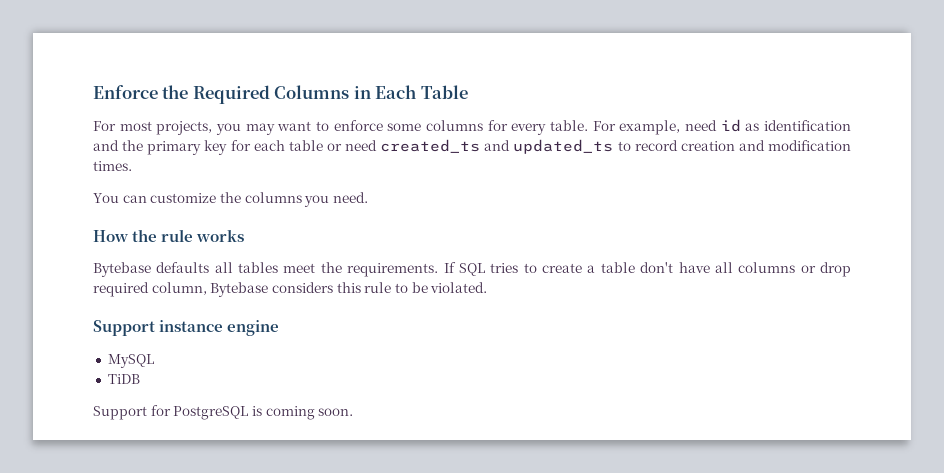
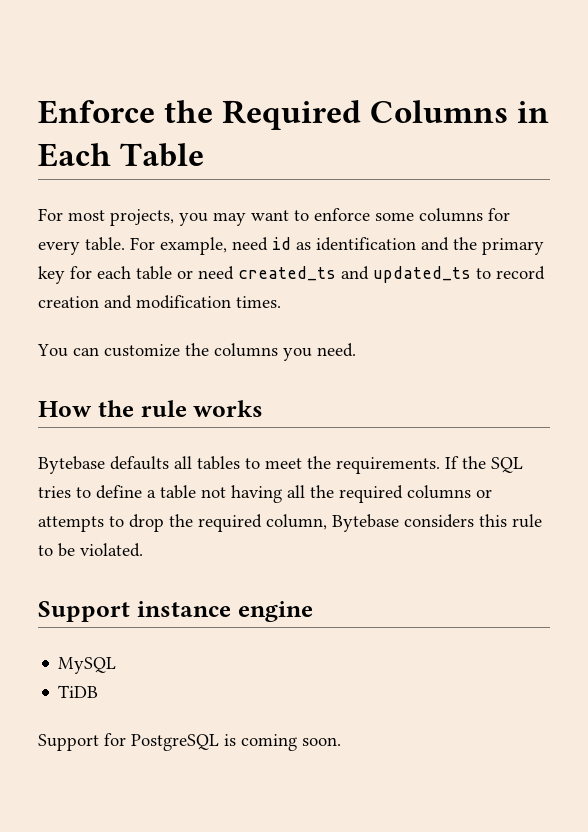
(279, 267) none -> [245,458,260,469] to
(456, 267) none -> [462,456,486,469] the
[542,263,583,273] create -> [96,485,142,499] define
[640,262,851,277] don't have all columns or drop -> [201,485,492,503] [38,514,193,532] not having all the required columns or attempts to drop the

